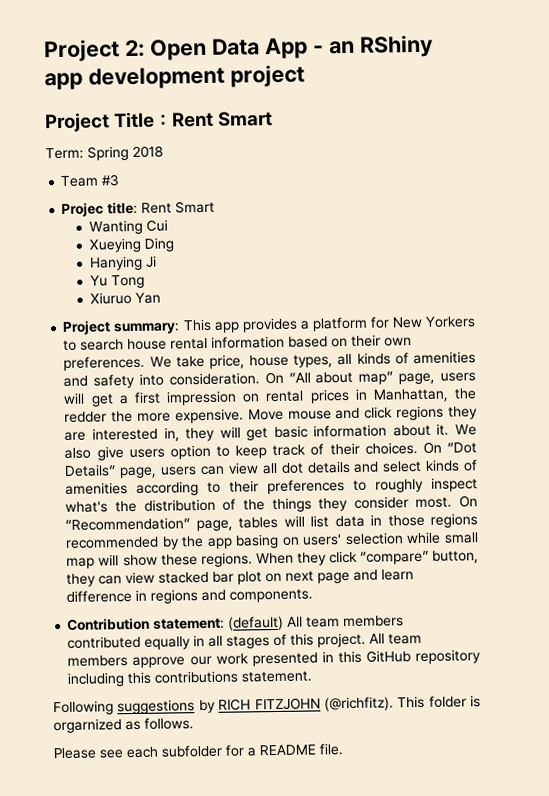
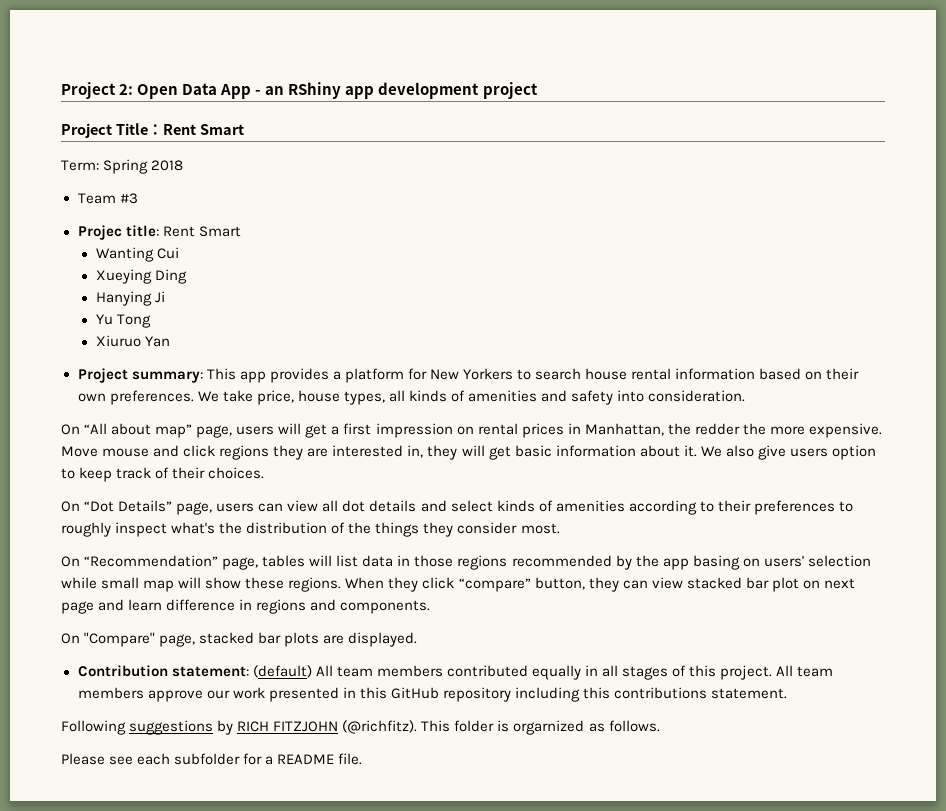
(260, 379) none -> (746, 396) //
(418, 448) none -> (265, 473) //
(453, 502) none -> (560, 528) //
(314, 595) none -> [61,632,418,647] // On "Compare" page, stacked bar plots are displayed.

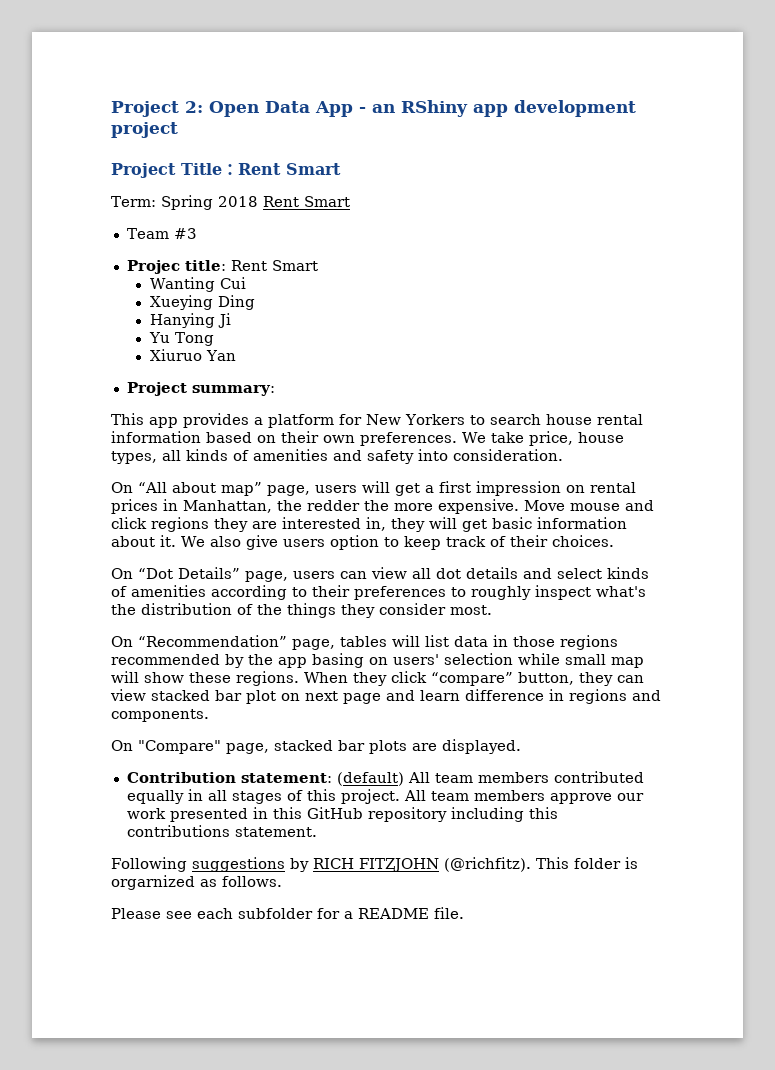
(184, 165) none -> [262,196,350,207] Rent Smart
(203, 377) none -> (275, 390) //

